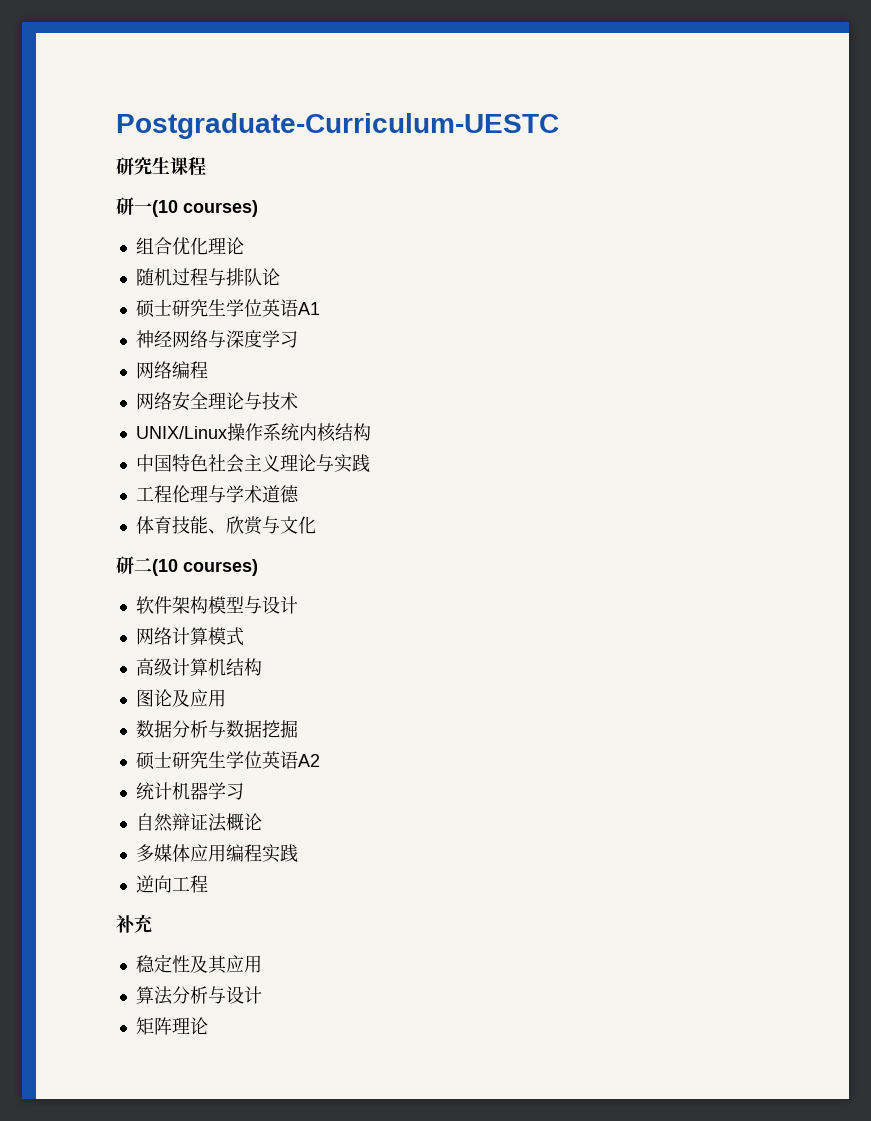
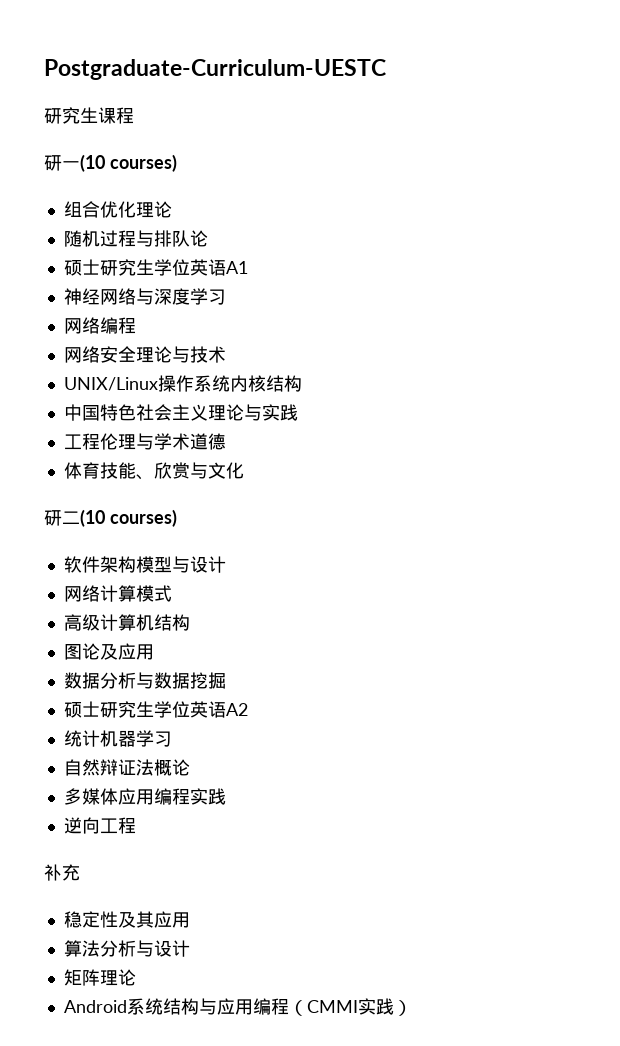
(208, 1026) none -> [63,998,412,1016] // Android系统结构与应用编程（CMMI实践）

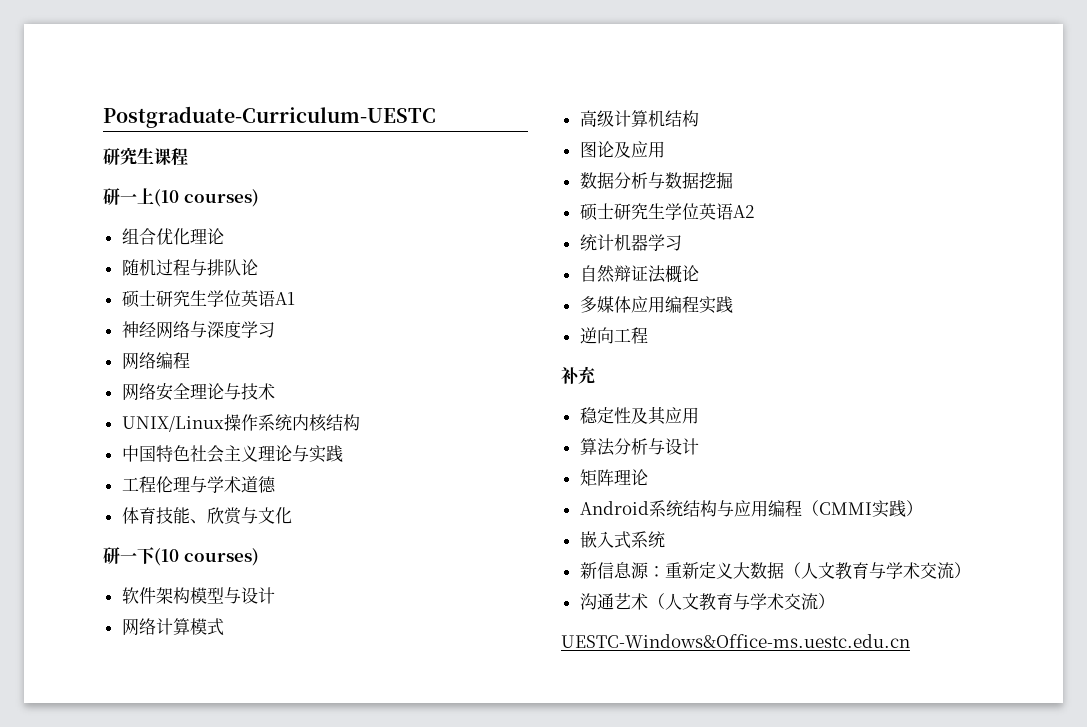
(80, 165) none -> [137,188,154,204] 上
[62,511,80,524] 二 -> [120,547,155,564] 一下
(412, 1008) none -> [579,531,665,549] [579,562,971,580] [579,593,835,611] [561,634,910,648] // 嵌入式系统 // 新信息源：重新定义大数据（人文教育与学术交流） // 沟通艺术（人文教育与学术交流） // UESTC-Windows&Office-ms.uestc.edu.cn

